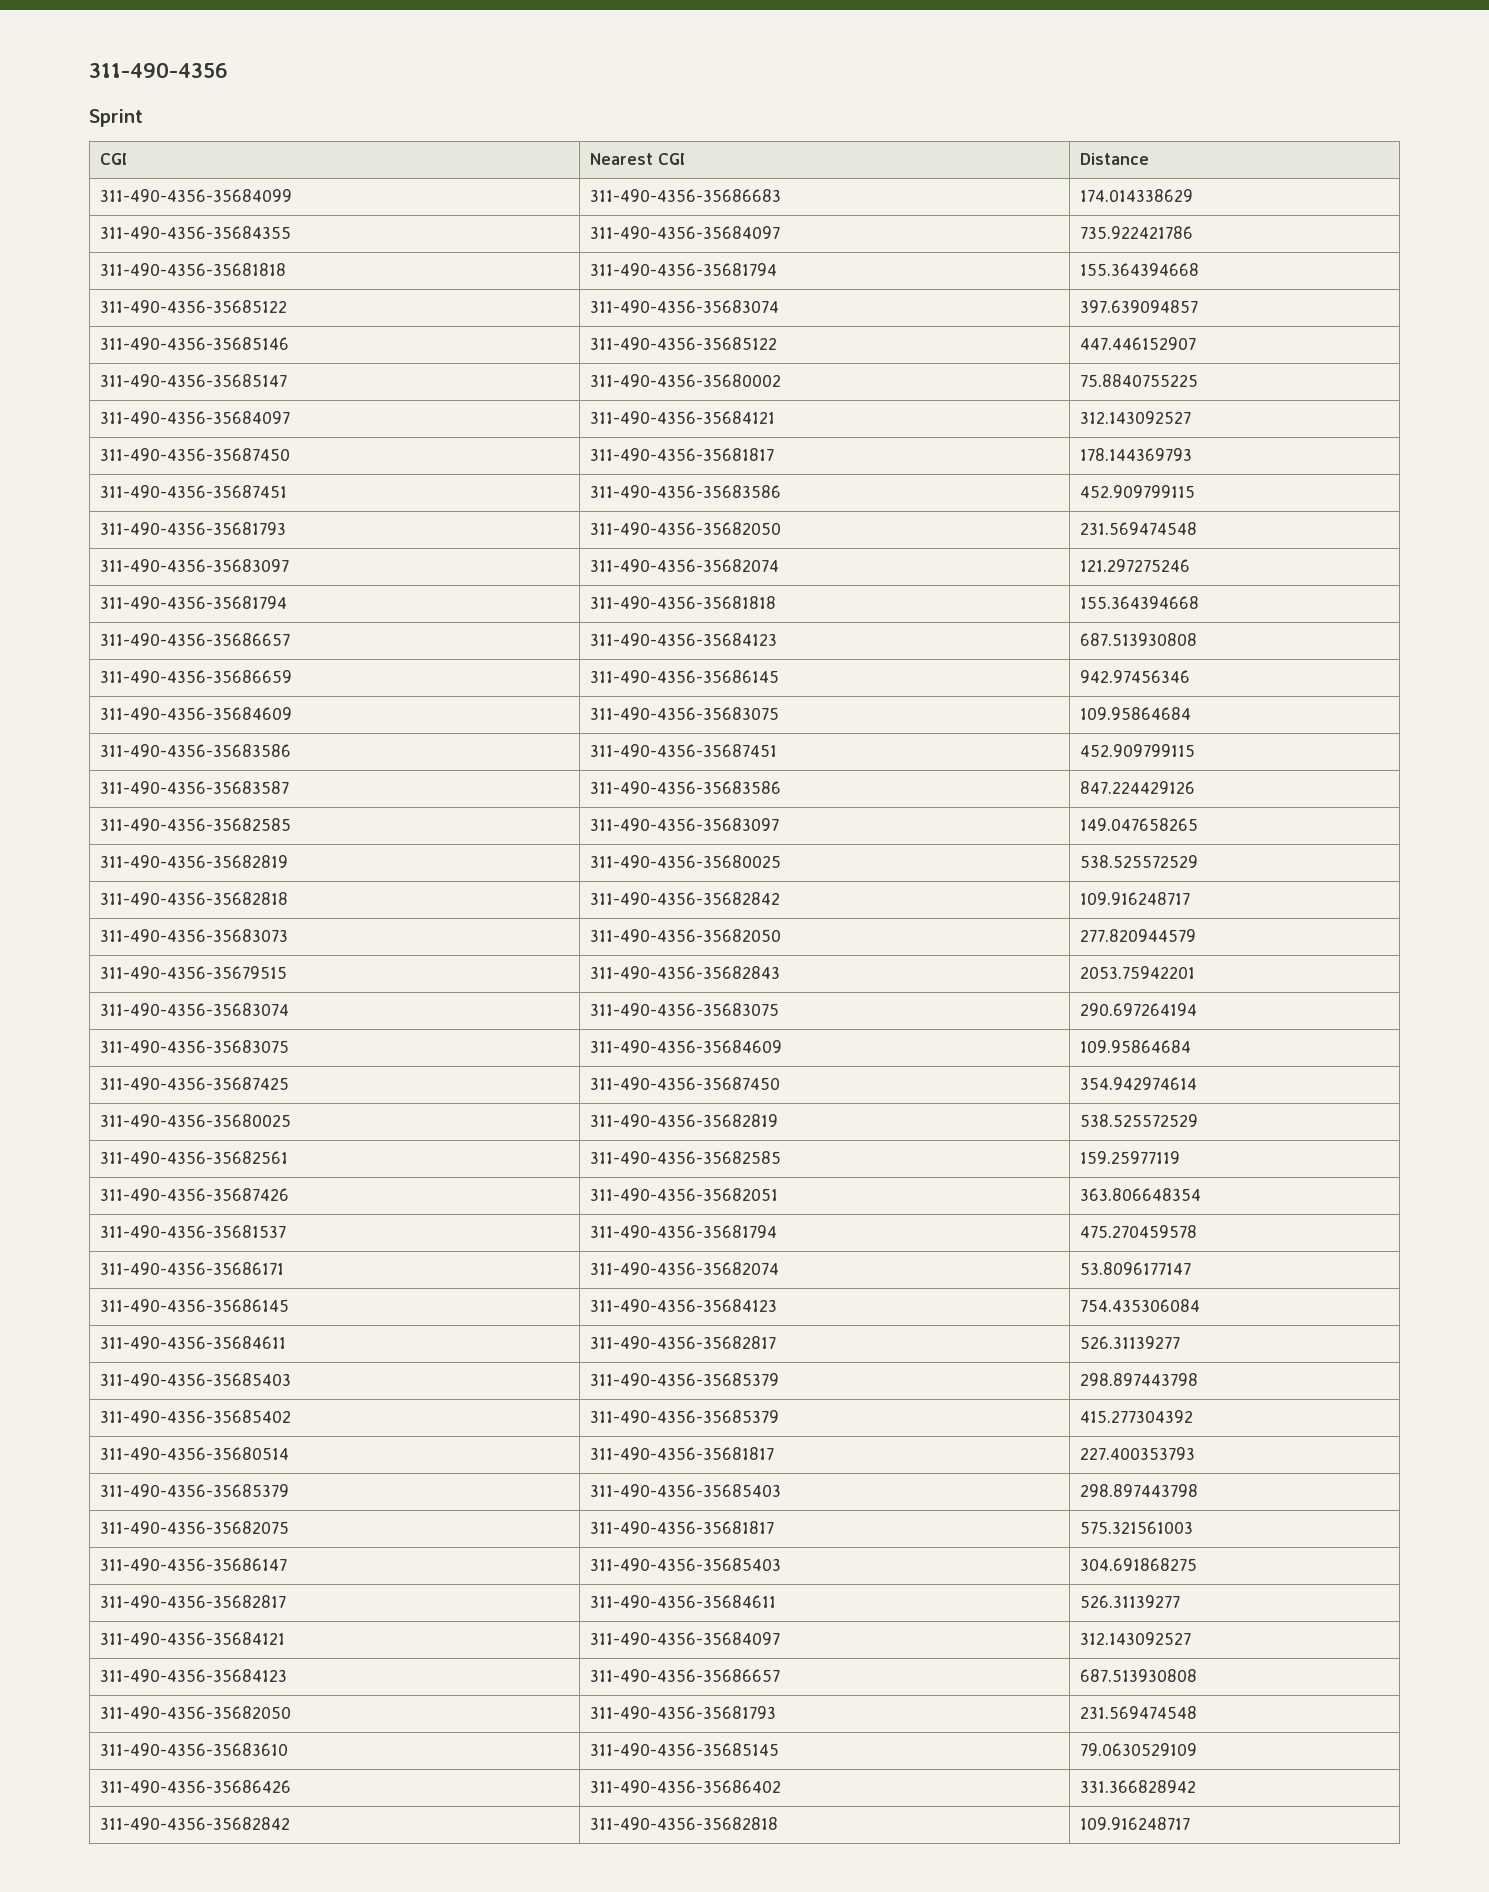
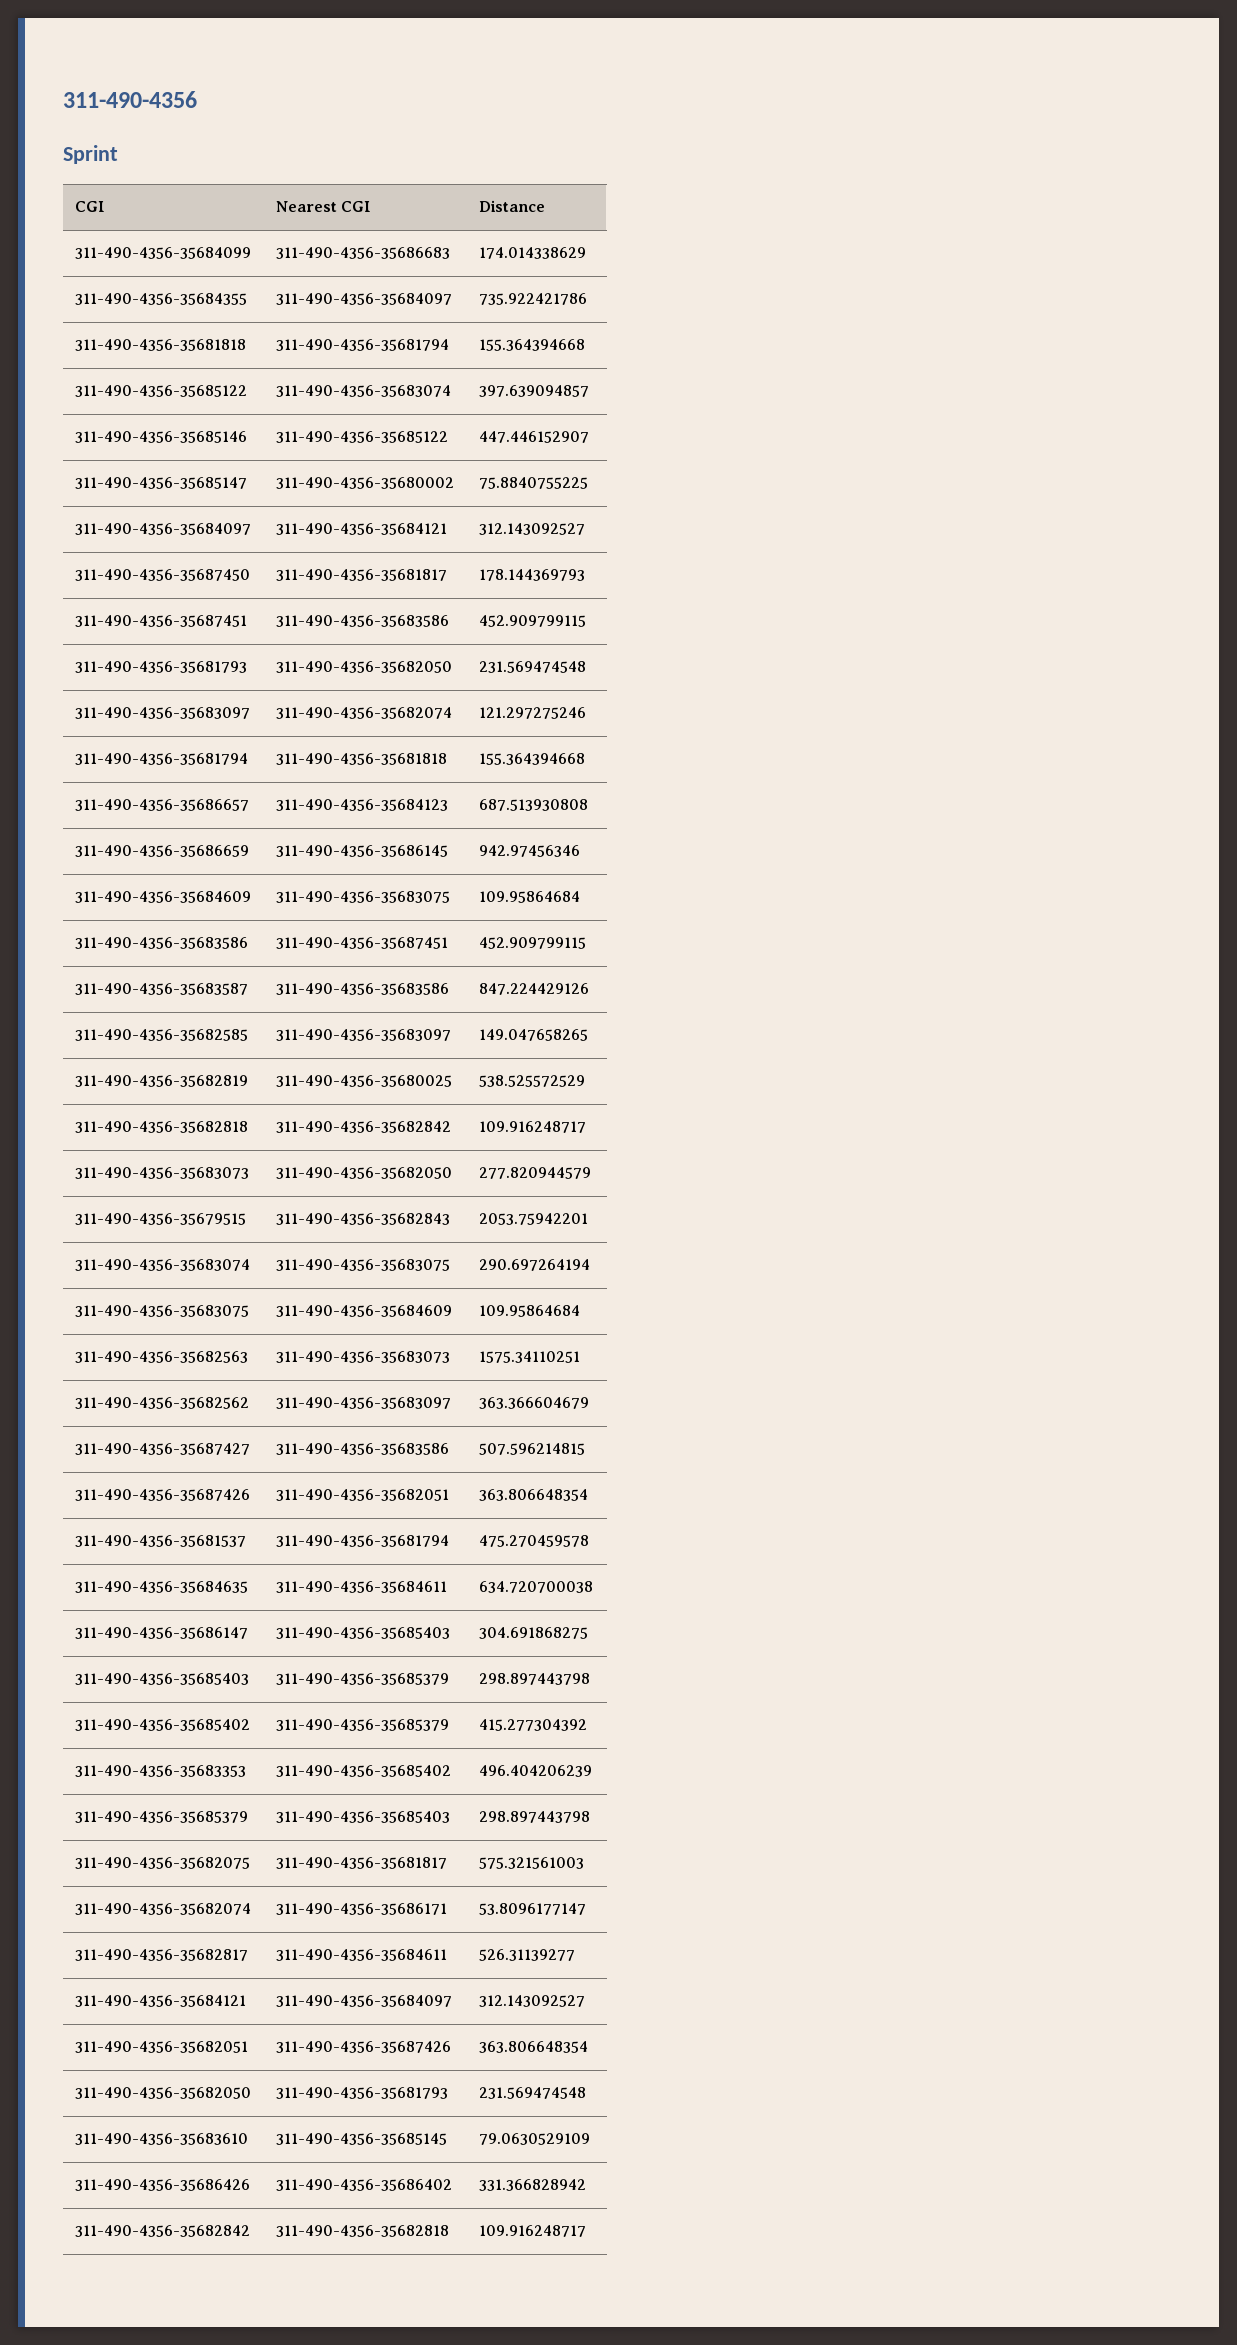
[100,1077,290,1090] [590,1077,781,1090] [1080,1077,1198,1090] [100,1114,292,1127] [590,1114,779,1127] [1080,1114,1199,1127] [100,1151,289,1164] [590,1151,782,1164] [1080,1151,1181,1164] 311-490-4356-35687425 | 311-490-4356-35687450 | 354.942974614 // 311-490-4356-35680025 | 311-490-4356-35682819 | 538.525572529 // 311-490-4356-35682561 | 311-490-4356-35682585 | 159.25977119 -> [75,1351,249,1363] [276,1351,451,1363] [479,1351,581,1363] [75,1397,250,1409] [276,1397,452,1409] [479,1397,590,1409] [75,1443,251,1455] [276,1443,450,1455] [479,1443,586,1455] 311-490-4356-35682563 | 311-490-4356-35683073 | 1575.34110251 // 311-490-4356-35682562 | 311-490-4356-35683097 | 363.366604679 // 311-490-4356-35687427 | 311-490-4356-35683586 | 507.596214815
[100,1262,285,1275] [590,1262,780,1275] [1080,1262,1192,1275] [100,1299,290,1312] [590,1299,778,1312] [1080,1299,1201,1312] [100,1336,287,1349] [590,1336,777,1349] [1080,1336,1181,1349] 311-490-4356-35686171 | 311-490-4356-35682074 | 53.8096177147 // 311-490-4356-35686145 | 311-490-4356-35684123 | 754.435306084 // 311-490-4356-35684611 | 311-490-4356-35682817 | 526.31139277 -> [75,1581,249,1593] [276,1581,448,1593] [479,1581,594,1593] [75,1627,249,1639] [276,1627,451,1639] [479,1627,589,1639] 311-490-4356-35684635 | 311-490-4356-35684611 | 634.720700038 // 311-490-4356-35686147 | 311-490-4356-35685403 | 304.691868275
[100,1447,290,1460] [590,1447,775,1460] [1080,1447,1196,1460] 311-490-4356-35680514 | 311-490-4356-35681817 | 227.400353793 -> [75,1765,247,1777] [276,1765,452,1777] [479,1765,593,1777] 311-490-4356-35683353 | 311-490-4356-35685402 | 496.404206239
[100,1558,288,1571] [590,1558,782,1571] [1080,1558,1198,1571] 311-490-4356-35686147 | 311-490-4356-35685403 | 304.691868275 -> [75,1903,252,1915] [276,1903,448,1915] [479,1903,587,1915] 311-490-4356-35682074 | 311-490-4356-35686171 | 53.8096177147
[100,1669,288,1682] [590,1669,781,1682] [1080,1669,1198,1682] 311-490-4356-35684123 | 311-490-4356-35686657 | 687.513930808 -> [75,2041,249,2053] [276,2041,452,2053] [479,2041,589,2053] 311-490-4356-35682051 | 311-490-4356-35687426 | 363.806648354

